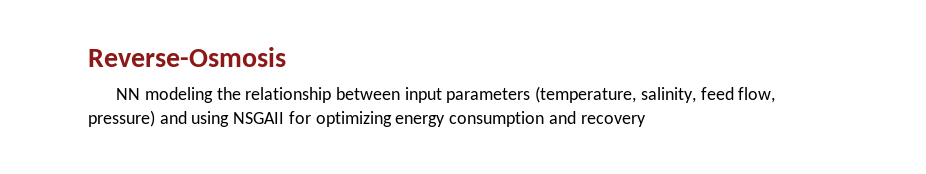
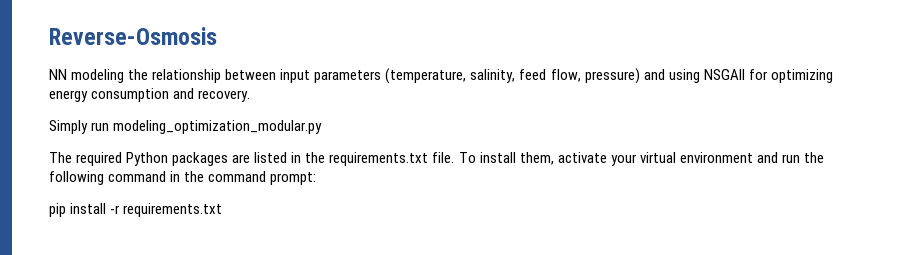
[580,115,646,127] recovery -> [198,90,251,102] [49,120,323,134] [49,152,824,166] [49,171,317,185] [49,203,223,217] recovery. // Simply run modeling_optimization_modular.py // The required Python packages are listed in the requirements.txt file. To install them, activate your virtual environment and run the following command in the command prompt: // pip install -r requirements.txt

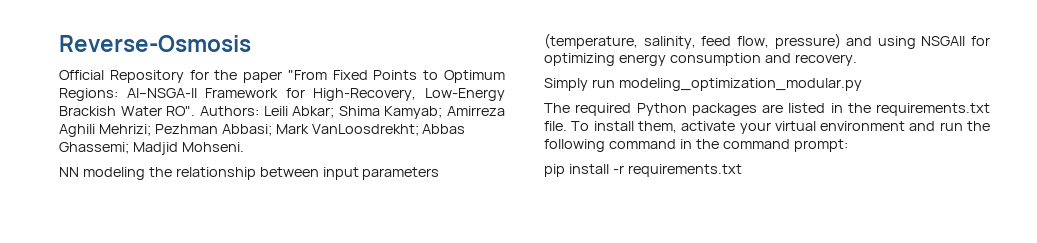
(217, 36) none -> [59,70,505,83] [59,88,505,101] [59,106,505,119] [59,124,466,137] [59,142,244,155] // Official Repository for the paper "From Fixed Points to Optimum Regions: AI–NSGA-II Framework for High-Recovery, Low-Energy Brackish Water RO". Authors: Leili Abkar; Shima Kamyab; Amirreza Aghili Mehrizi; Pezhman Abbasi; Mark VanLoosdrekht; Abbas Ghassemi; Madjid Mohseni.

